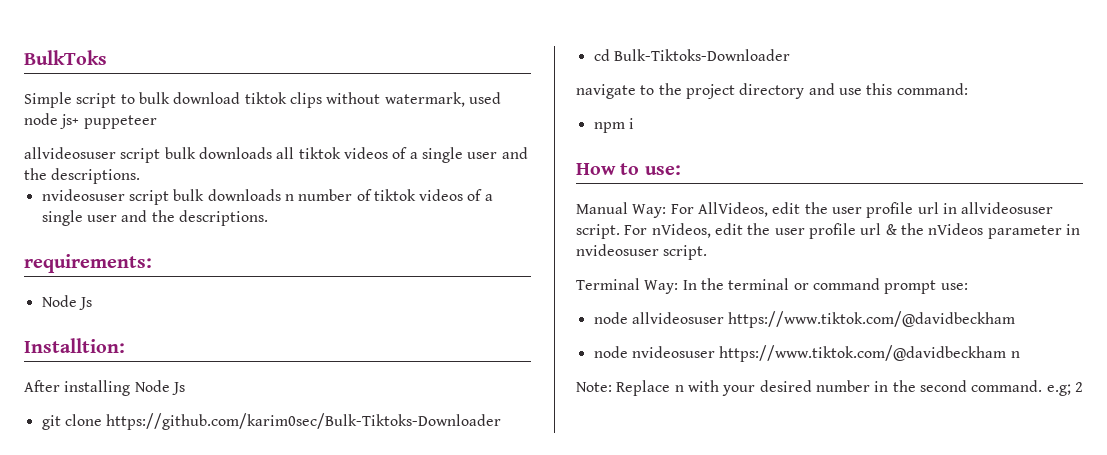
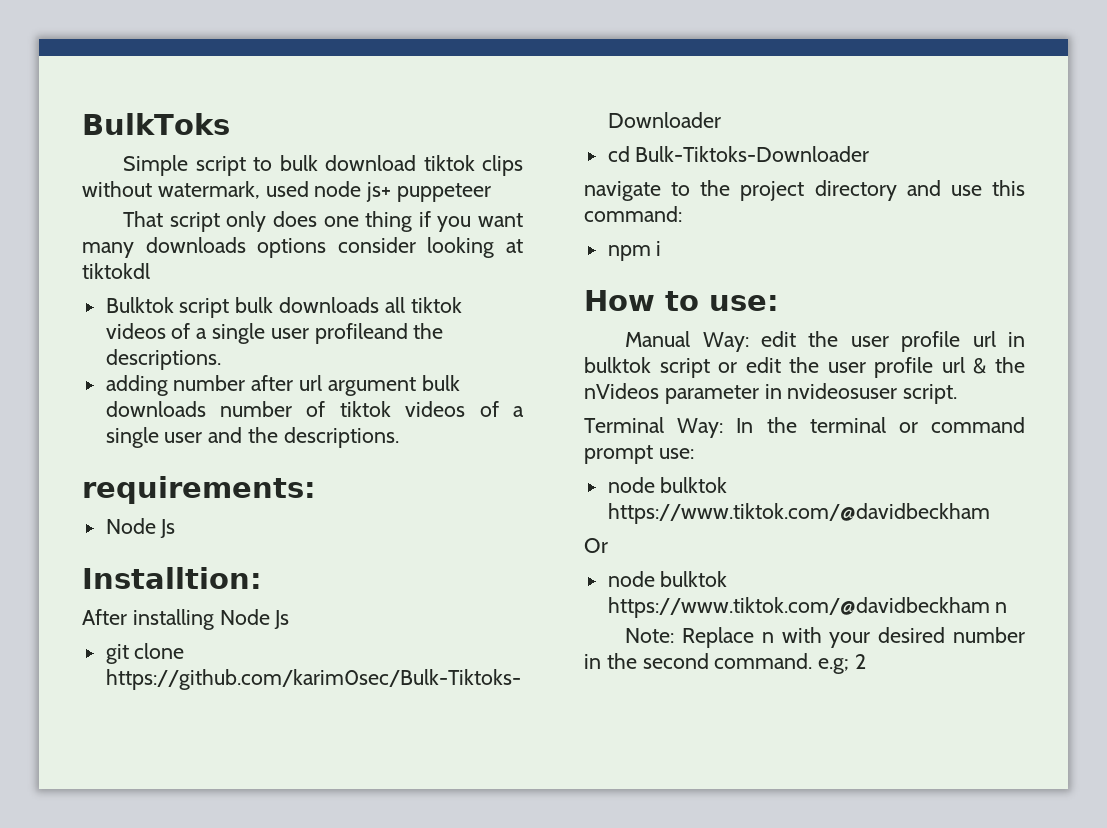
[24,147,116,159] allvideosuser -> [123,211,523,232] [82,237,523,258] [82,263,150,279] [105,297,174,313] That script only does one thing if you want many downloads options consider looking at tiktokdl // Bulktok
[501,147,528,159] [24,168,141,184] [41,189,294,205] and the descriptions. // nvideosuser script bulk downloads n -> [314,323,444,344] [105,349,221,370] [105,375,460,396] [105,401,206,417] profileand the descriptions. // adding number after url argument bulk downloads
[670,202,768,217] For AllVideos, -> (749, 342) none
[961,202,1054,214] [576,223,711,239] allvideosuser script. For nVideos, -> [584,357,738,378] bulktok script or
[631,311,1016,328] [593,346,715,358] allvideosuser https://www.tiktok.com/@davidbeckham // node nvideosuser -> [660,477,728,493] [607,503,990,524] [584,538,608,553] [607,571,728,587] bulktok https://www.tiktok.com/@davidbeckham // Or // node bulktok

